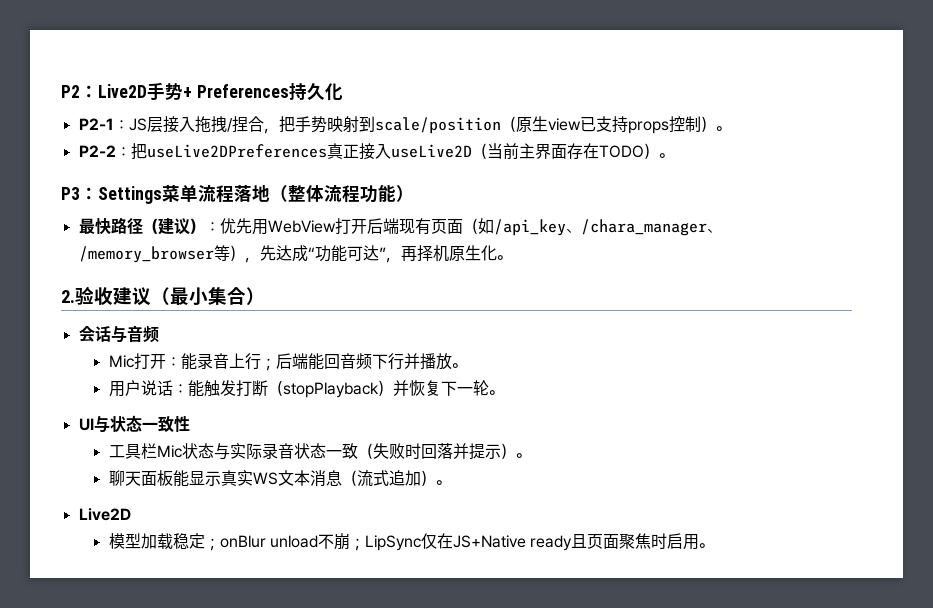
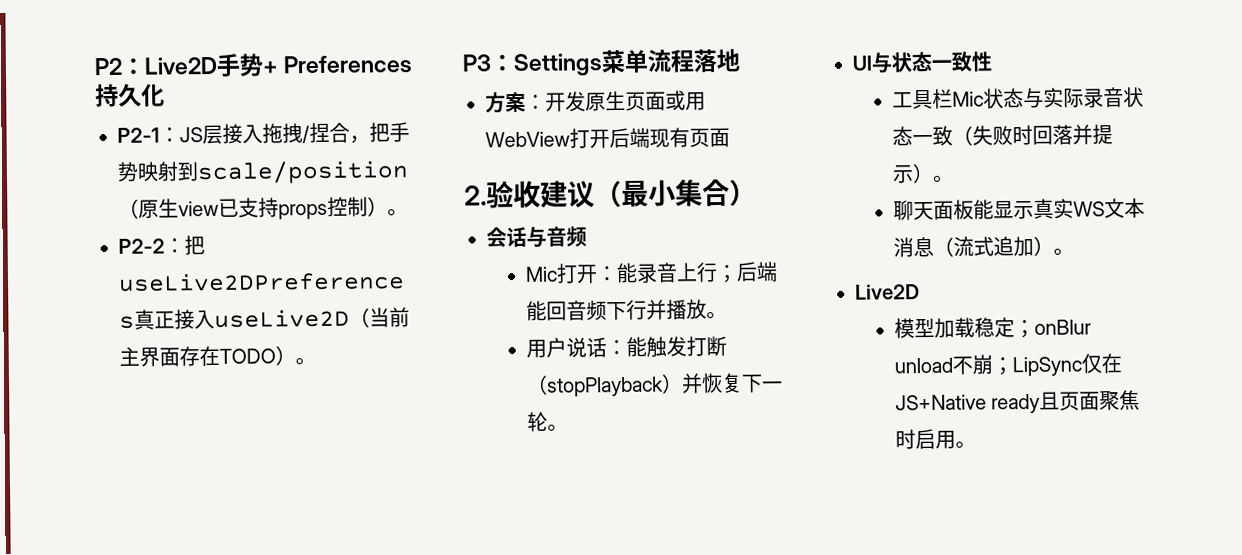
[270,184,414,203] [78,217,252,235] （整体流程功能） // 最快路径（建议）：优先 -> [485,90,686,114] // 方案：开发原生页面或
[462,218,722,236] [78,245,512,263] （如/api_key、/chara_manager、/memory_browser等），先达成“功能可达”，再择机原生化。 -> (730, 137) none

